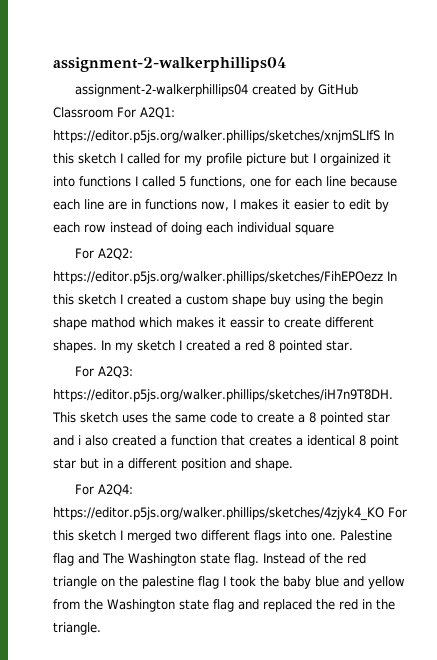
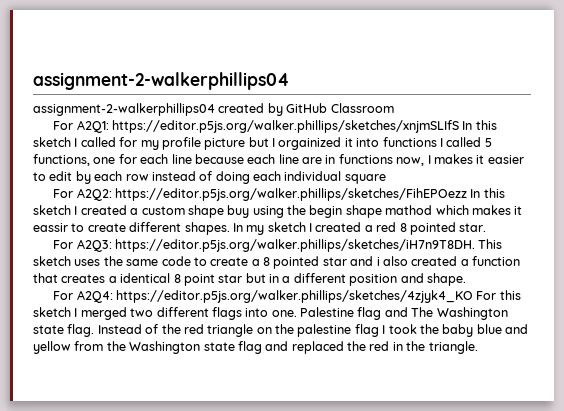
(113, 112) none -> (394, 108) //

